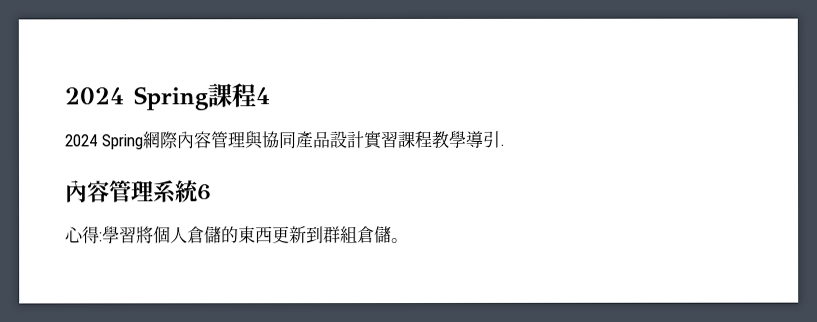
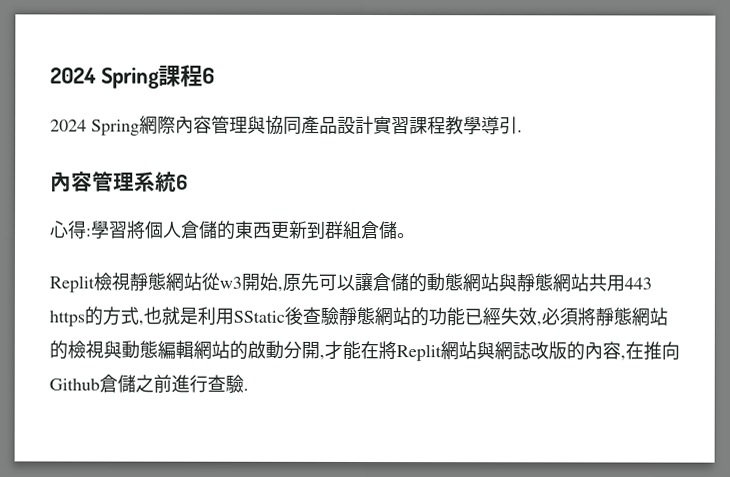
[255,87,270,105] 4 -> [201,67,215,84] 6
(409, 241) none -> [49,272,652,293] [49,306,668,327] [49,340,680,362] [49,374,249,394] // Replit檢視靜態網站從w3開始,原先可以讓倉儲的動態網站與靜態網站共用443 https的方式,也就是利用SStatic後查驗靜態網站的功能已經失效,必須將靜態網站的檢視與動態編輯網站的啟動分開,才能在將Replit網站與網誌改版的內容,在推向Github倉儲之前進行查驗.

